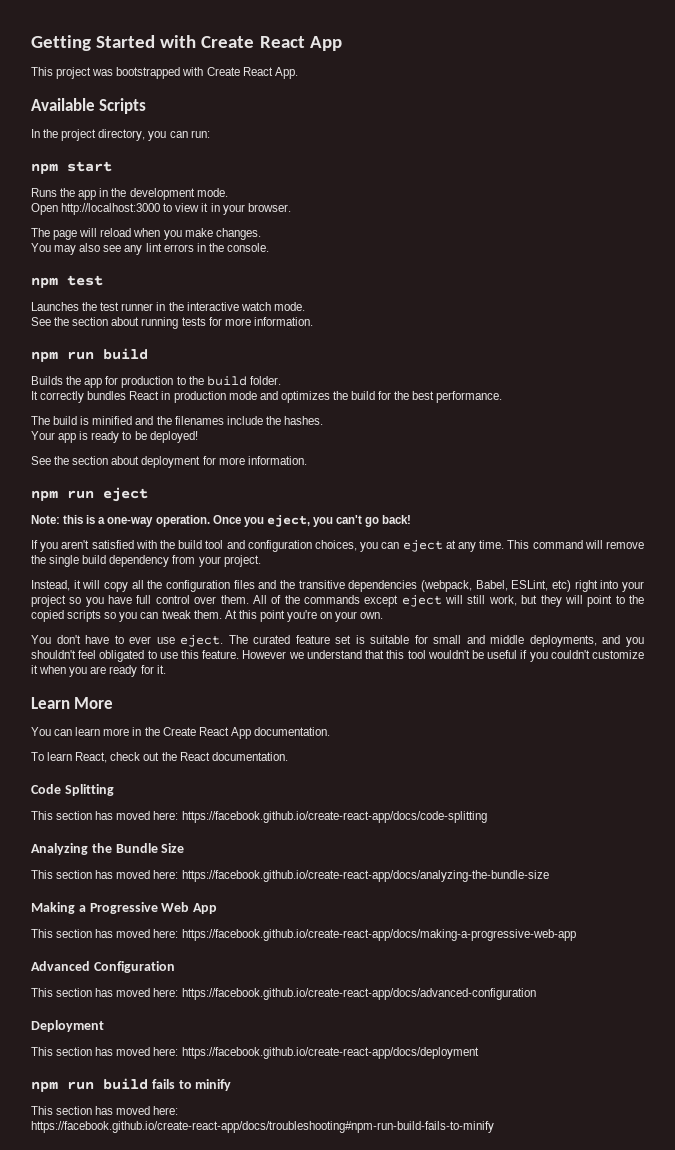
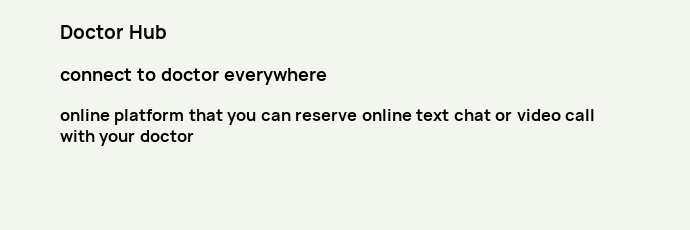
[31,35,342,51] [31,67,298,79] [31,98,147,114] [31,129,210,141] [31,161,112,174] [31,188,228,200] [31,203,291,215] [31,228,261,240] [31,243,269,255] [31,275,103,288] [31,302,305,311] [31,317,313,329] [31,348,148,362] [31,376,281,388] [31,391,503,403] [31,416,323,425] [31,431,198,443] [31,456,307,468] [31,487,148,502] [31,515,412,527] [31,540,644,552] [31,555,261,567] [31,580,644,592] [31,595,645,607] [31,610,384,622] [31,635,645,647] [31,650,645,662] [31,665,166,677] [31,697,114,709] [31,727,330,739] [31,752,288,763] [31,784,114,796] [31,811,487,823] [31,843,185,855] [31,870,549,882] [31,902,218,914] [31,929,576,941] [31,961,175,973] [31,988,536,1000] [31,1020,104,1032] [31,1047,479,1059] [31,1078,232,1092] [31,1106,179,1115] [31,1121,494,1133] Getting Started with Create React App // This project was bootstrapped with Create React App. // Available Scripts // In the project directory, you can run: // npm start // Runs the app in the development mode. // Open http://localhost:3000 to view it in your browser. // The page will reload when you make changes. // You may also see any lint errors in the console. // npm test // Launches the test runner in the interactive watch mode. // See the section about running tests for more information. // npm run build // Builds the app for production to the build folder. // It correctly bundles React in production mode and optimizes the build for the best performance. // The build is minified and the filenames include the hashes. // Your app is ready to be deployed! // See the section about deployment for more information. // npm run eject // Note: this is a one-way operation. Once you eject, you can't go back! // If you aren't satisfied with the build tool and configuration choices, you can eject at any time. This command will remove the single build dependency from your project. // Instead, it will copy all the configuration files and the transitive dependencies (webpack, Babel, ESLint, etc) right into your project so you have full control over them. All of the commands except eject will still work, but they will point to the copied scripts so you can tweak them. At this point you're on your own. // You don't have to ever use eject. The curated feature set is suitable for small and middle deployments, and you shouldn't feel obligated to use this feature. However we understand that this tool wouldn't be useful if you couldn't customize it when you are ready for it. // Learn More // You can learn more in the Create React App documentation. // To learn React, check out the React documentation. // Code Splitting // This section has moved here: https://facebook.github.io/create-react-app/docs/code-splitting // Analyzing the Bundle Size // This section has moved here: https://facebook.github.io/create-react-app/docs/analyzing-the-bundle-size // Making a Progressive Web App // This section has moved here: https://facebook.github.io/create-react-app/docs/making-a-progressive-web-app // Advanced Configuration // This section has moved here: https://facebook.github.io/create-react-app/docs/advanced-configuration // Deployment // This section has moved here: https://facebook.github.io/create-react-app/docs/deployment // npm run build fails to minify // This section has moved here: https://facebook.github.io/create-react-app/docs/troubleshooting#npm-run-build-fails-to-minify -> [60,25,168,39] [60,68,327,85] [60,109,596,125] [60,130,194,146] Doctor Hub // connect to doctor everywhere // online platform that you can reserve online text chat or video call with your doctor

